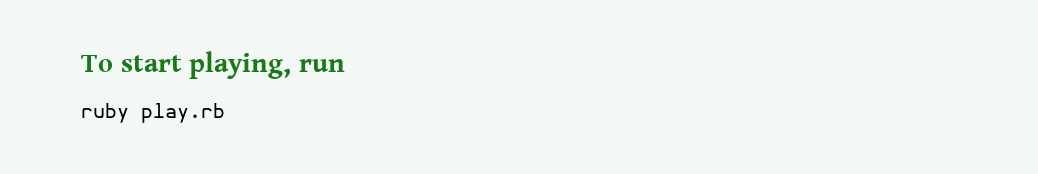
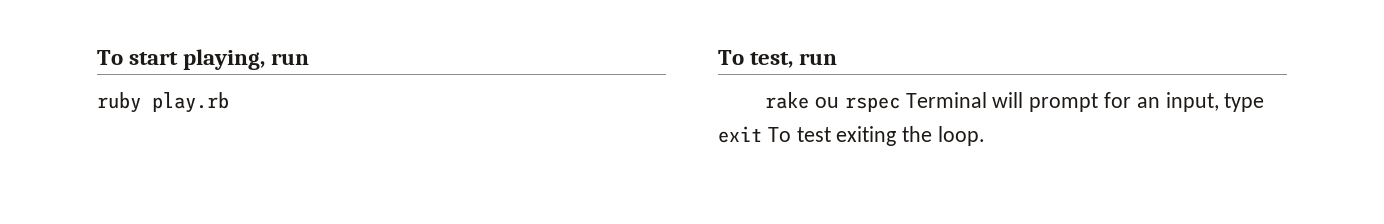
(225, 113) none -> [718,50,838,68] [765,92,1265,112] [718,126,986,146] // To test, run // rake ou rspec Terminal will prompt for an input, type exit To test exiting the loop.

